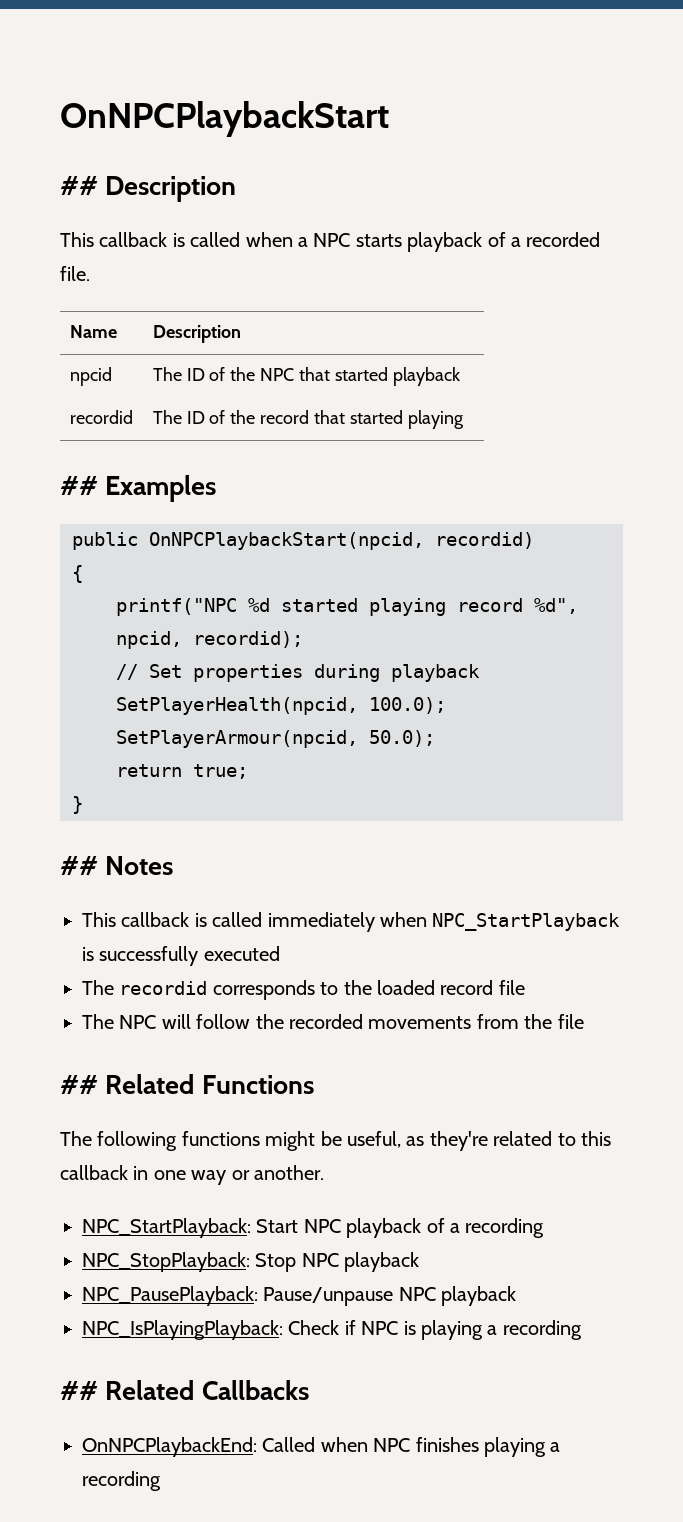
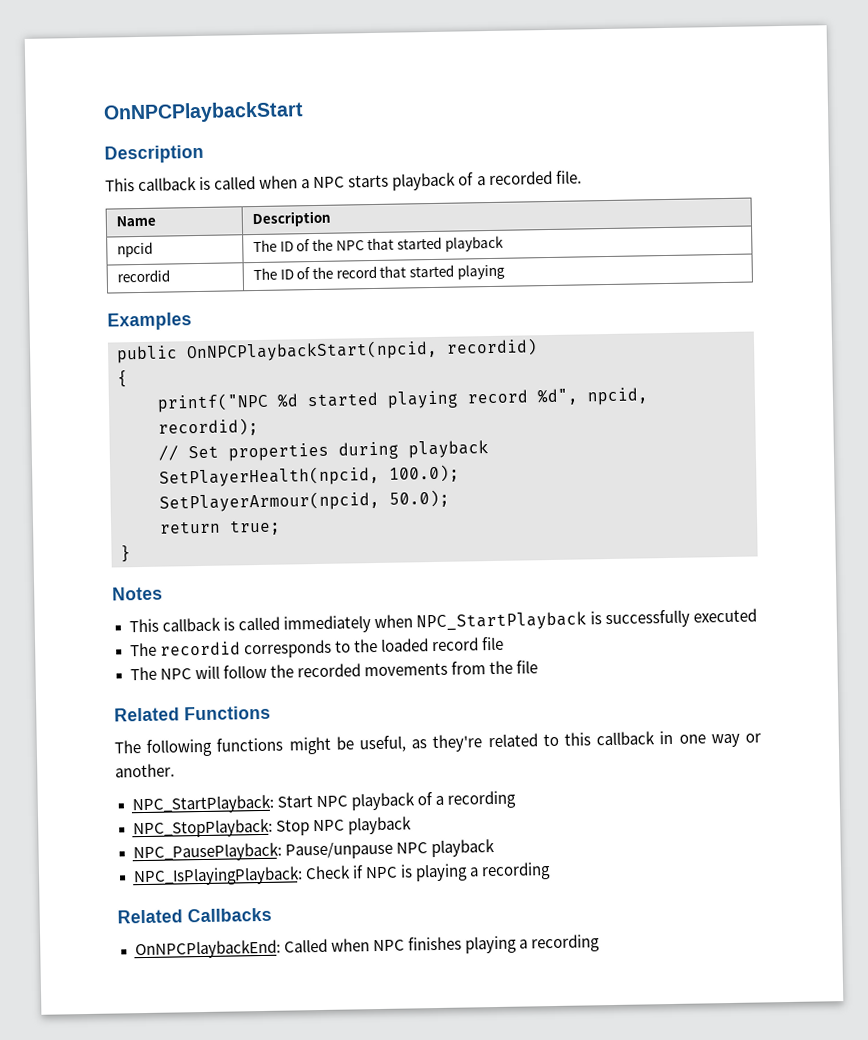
[60,176,98,195] ## -> (304, 112) none
[60,476,98,495] ## -> (505, 272) none
[60,856,98,875] ## -> (131, 554) none
[60,1075,98,1094] ## -> (538, 667) none
[60,1381,98,1400] ## -> (551, 871) none

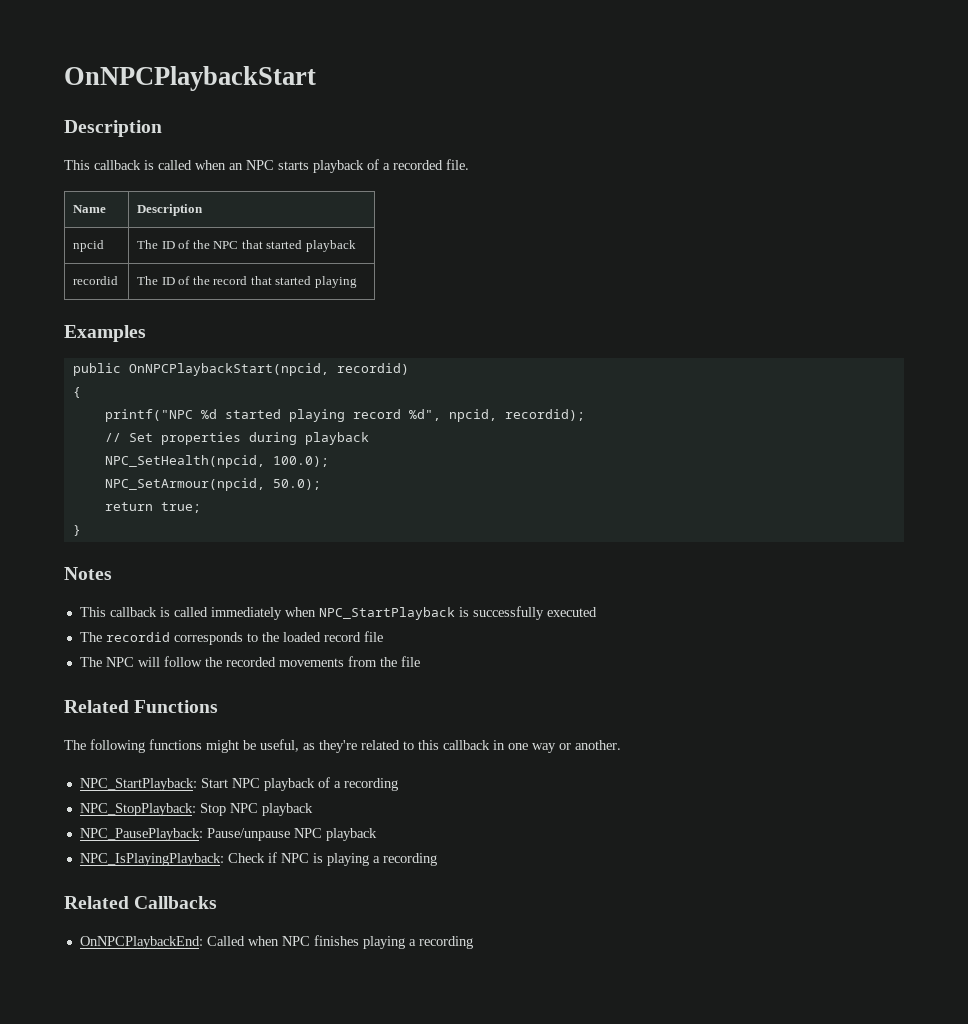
[301,179,311,189] a -> [229,163,243,170] an
[159,465,380,488] SetPlayerHealth(npcid, -> [104,455,265,468] NPC_SetHealth(npcid,
[159,490,380,513] SetPlayerArmour(npcid, -> [104,478,265,491] NPC_SetArmour(npcid,

